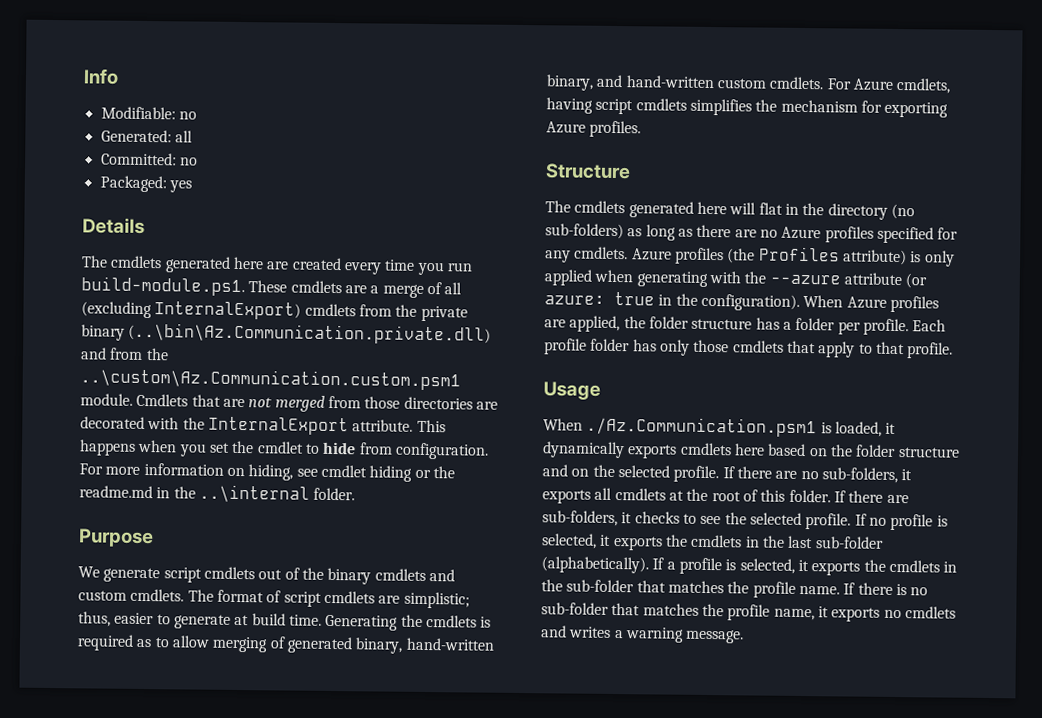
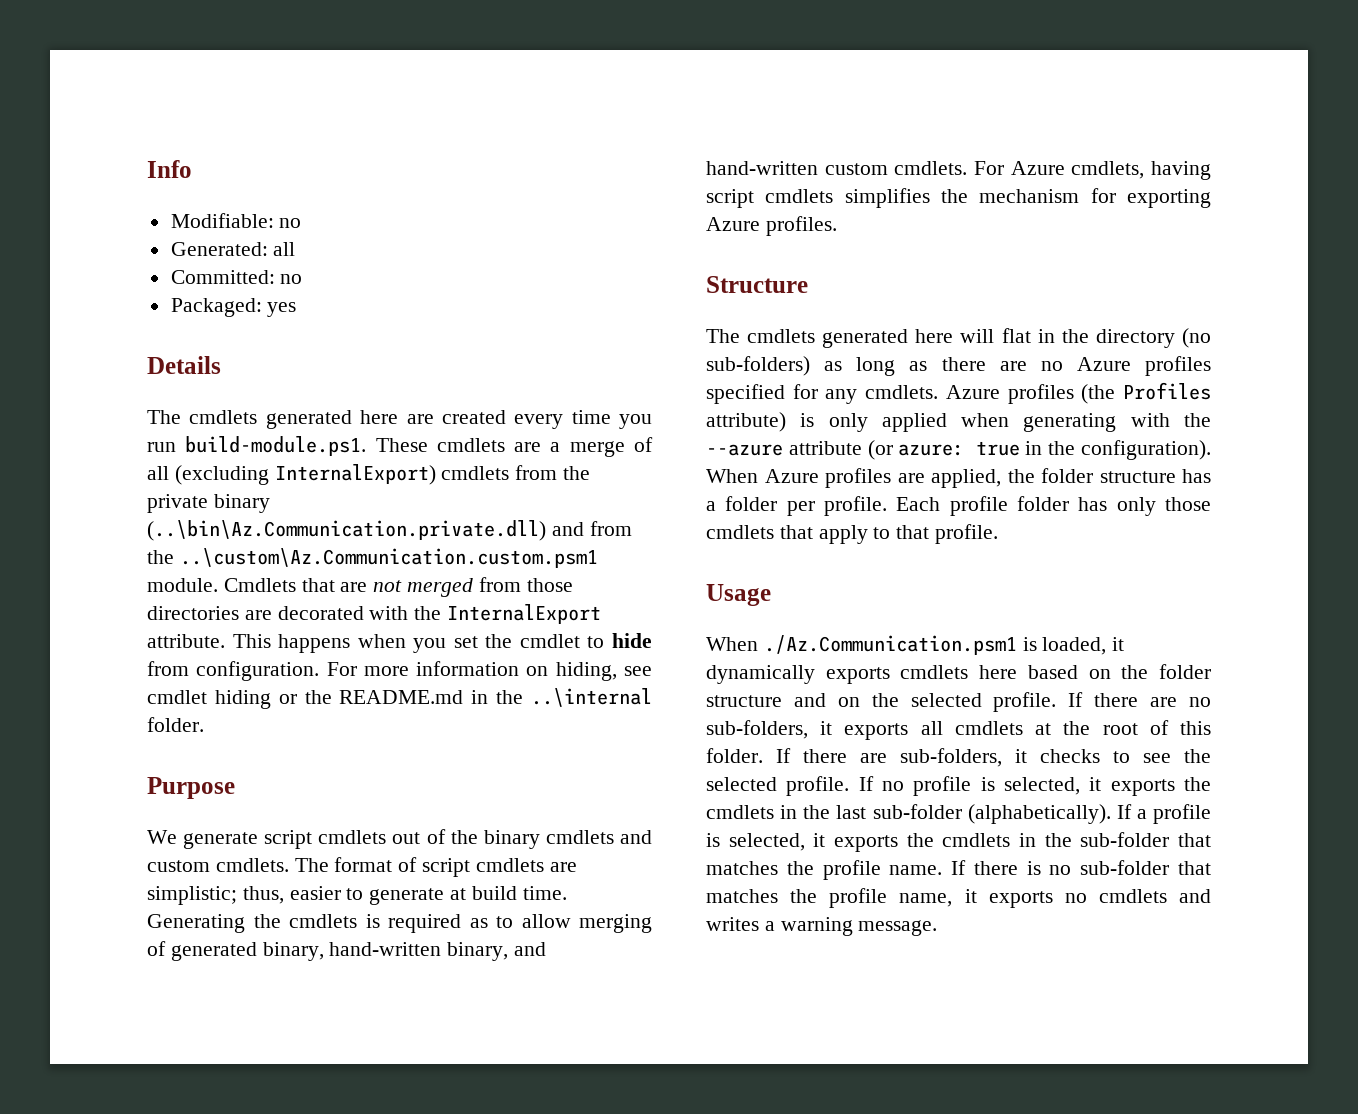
[79,485,153,499] readme.md -> [339,690,464,704] README.md

